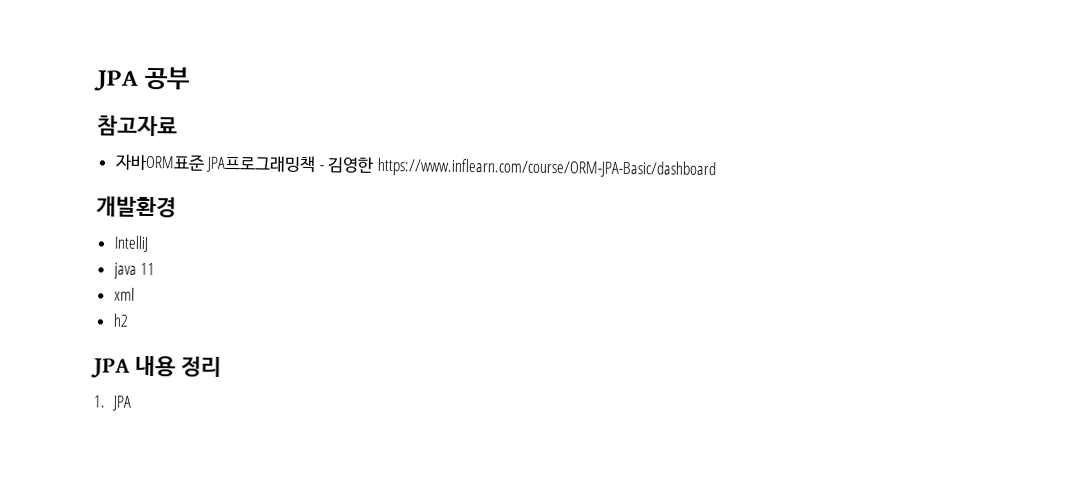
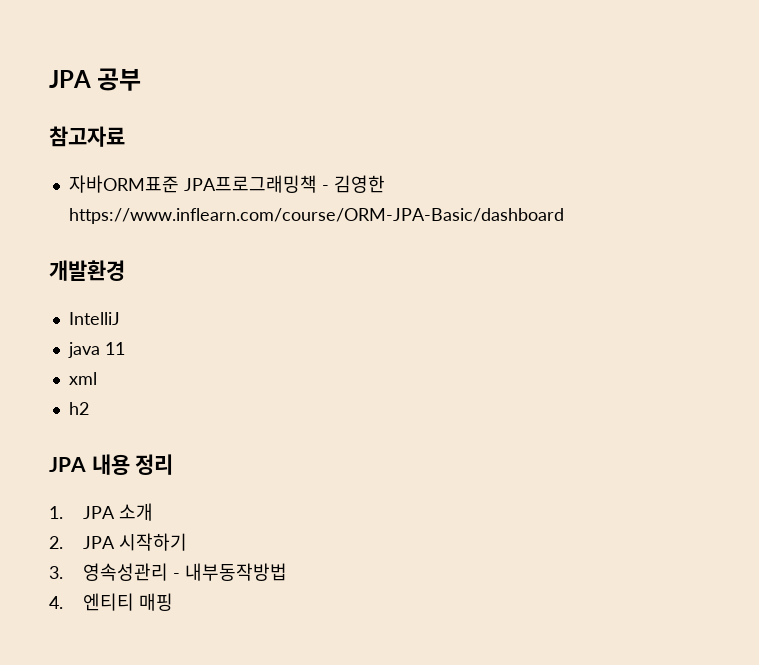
(132, 403) none -> [119,503,154,521] [49,533,188,551] [49,563,288,581] [49,593,174,611] 소개 // 2. JPA 시작하기 // 3. 영속성관리 - 내부동작방법 // 4. 엔티티 매핑

